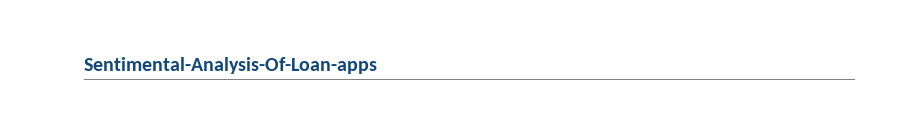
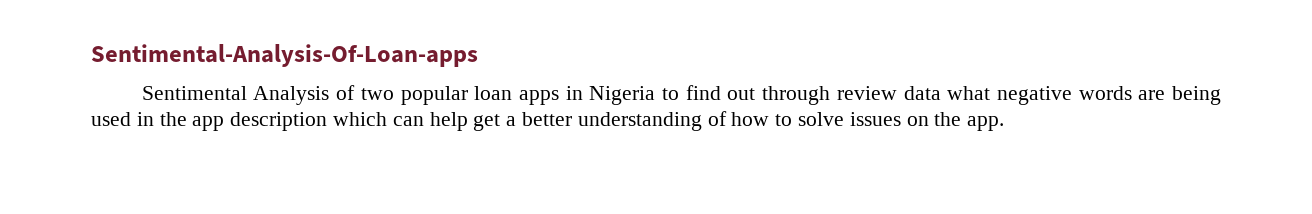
(377, 65) none -> [141,85,1221,105] [91,111,1005,131] // Sentimental Analysis of two popular loan apps in Nigeria to find out through review data what negative words are being used in the app description which can help get a better understanding of how to solve issues on the app.

